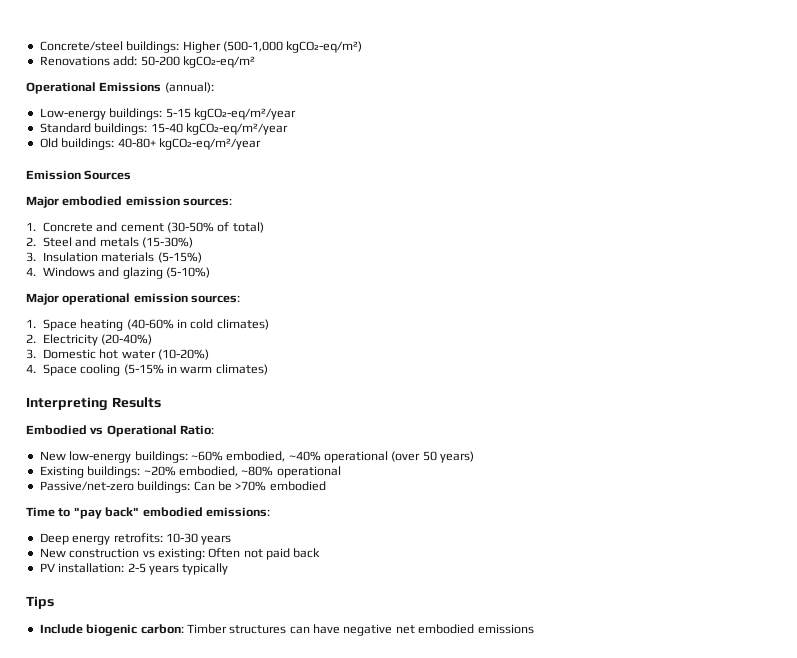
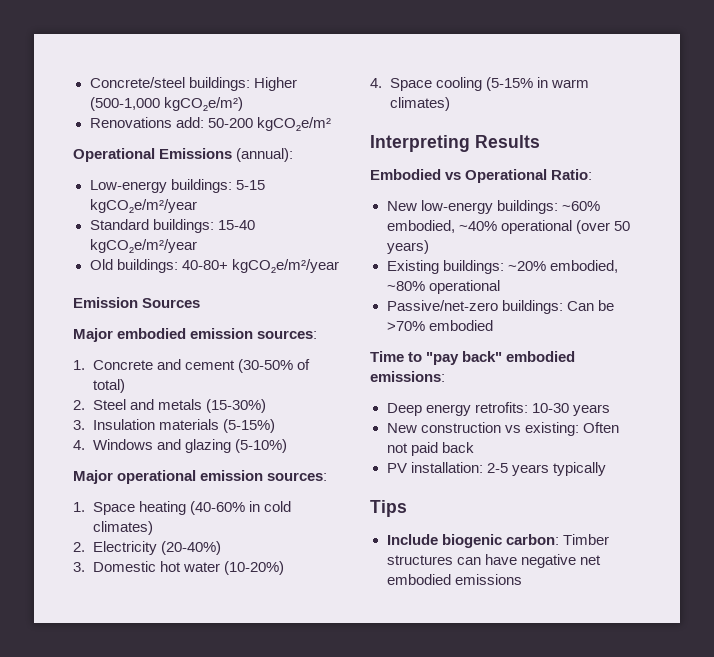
[286,41,363,53] kgCO₂-eq/m²) -> [163,97,243,111] kgCO₂e/m²)
[182,56,255,68] kgCO₂-eq/m² -> [256,117,331,131] kgCO₂e/m²
[193,108,296,120] kgCO₂-eq/m²/year -> [89,199,197,213] kgCO₂e/m²/year
[185,123,288,135] kgCO₂-eq/m²/year -> [89,239,197,253] kgCO₂e/m²/year
[158,138,261,150] kgCO₂-eq/m²/year -> [231,259,339,273] kgCO₂e/m²/year

